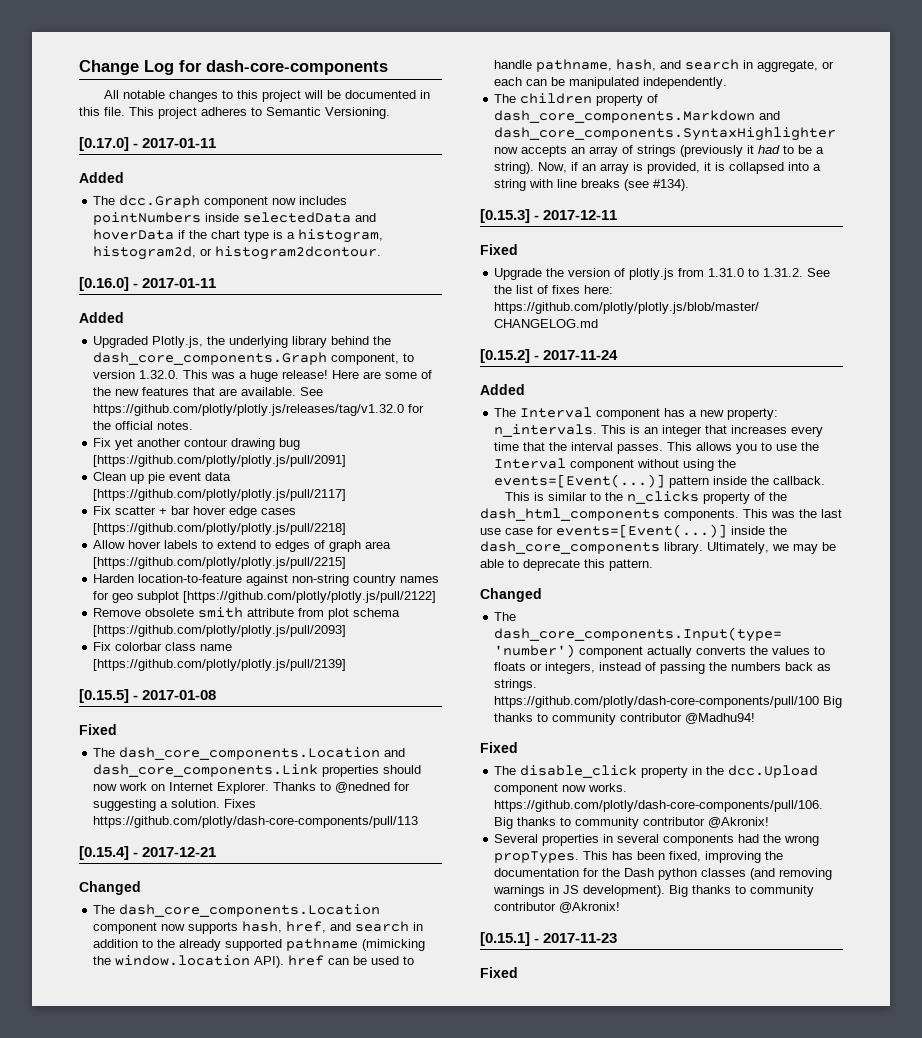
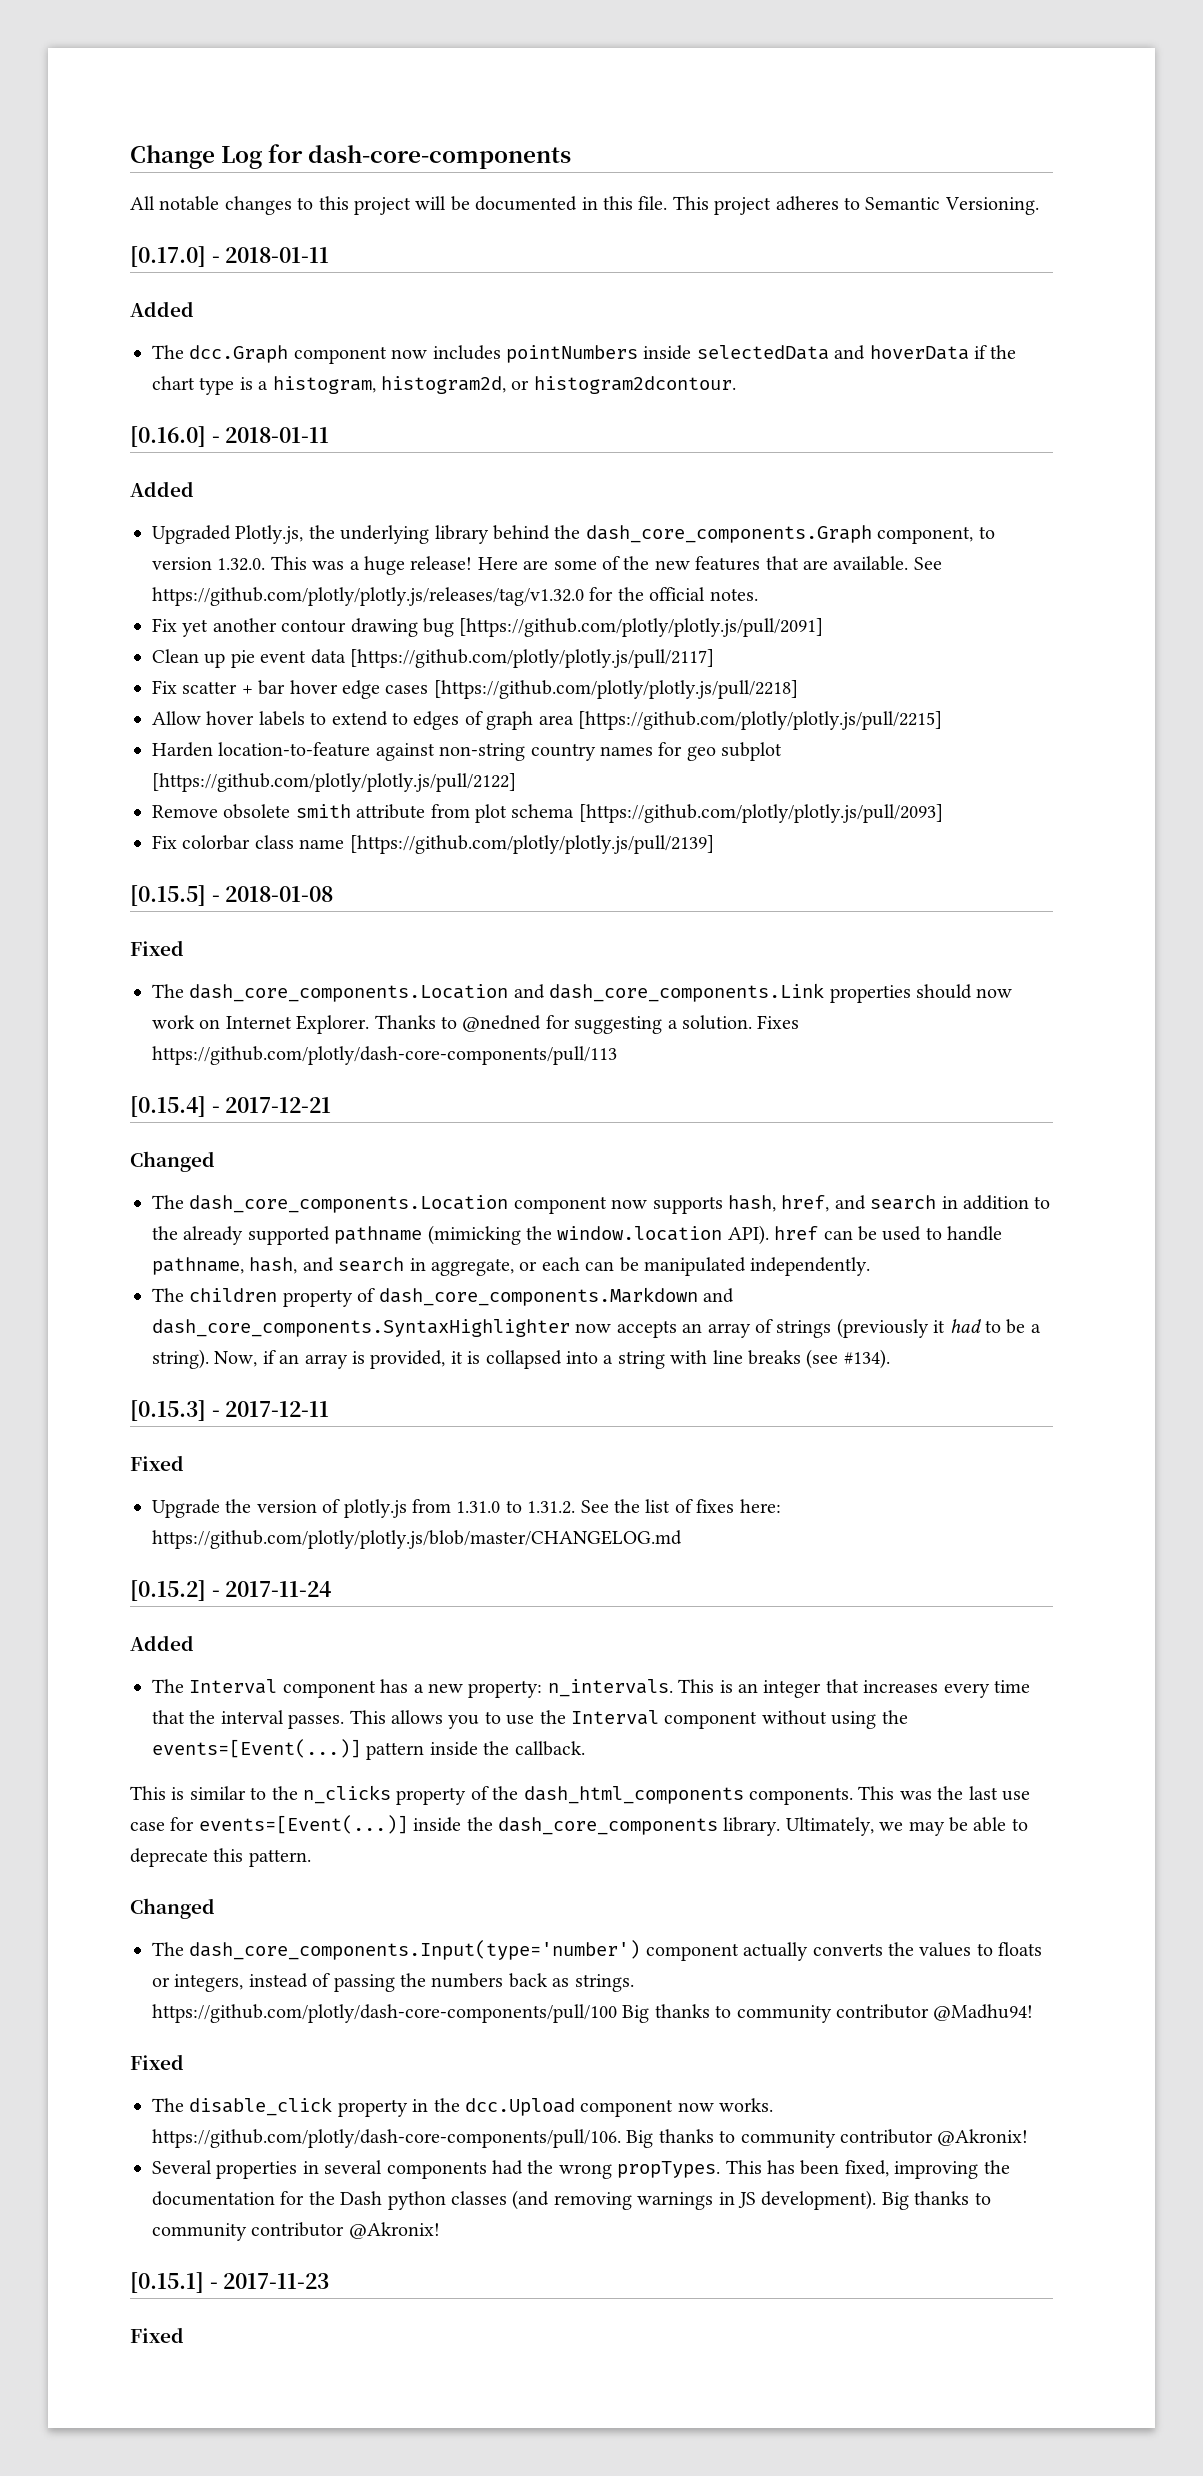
[142,138,217,148] 2017-01-11 -> [225,247,330,263] 2018-01-11
[142,278,217,288] 2017-01-11 -> [225,427,330,443] 2018-01-11
[142,690,217,700] 2017-01-08 -> [225,886,334,902] 2018-01-08

